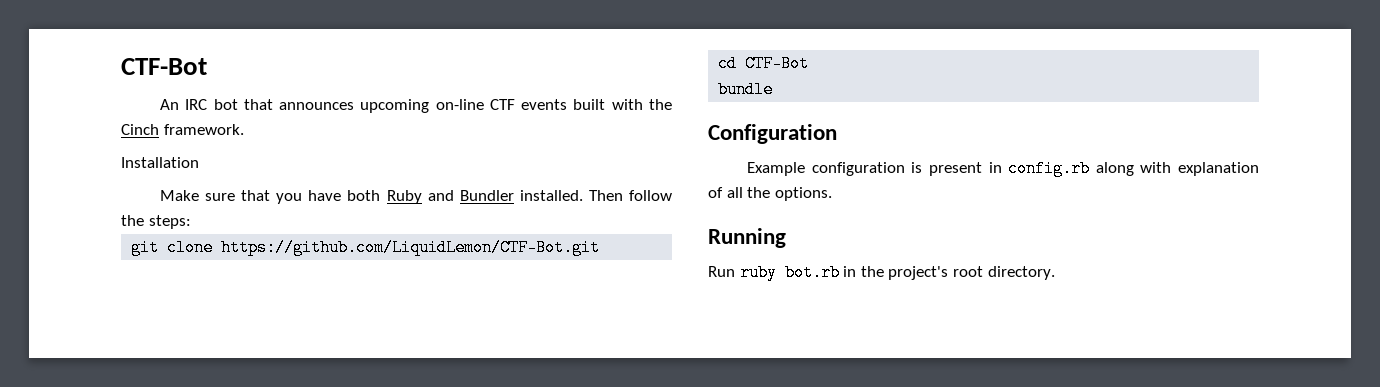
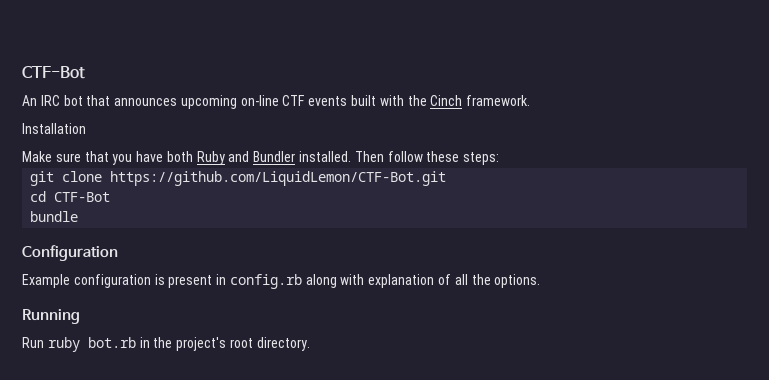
[121,215,144,226] the -> [426,151,460,162] these

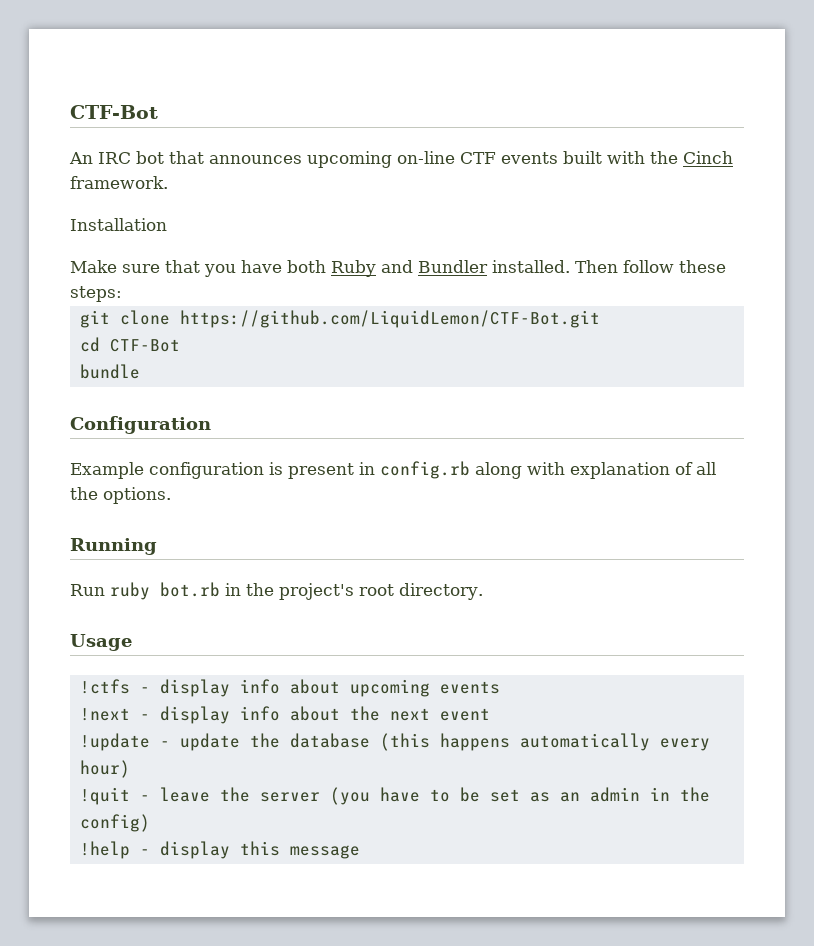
(310, 344) none -> [70,634,132,651] [79,679,500,697] [79,706,490,724] [79,733,710,751] [79,760,130,778] [79,787,710,805] [79,814,150,832] [79,841,360,859] // Usage // !ctfs - display info about upcoming events // !next - display info about the next event // !update - update the database (this happens automatically every hour) // !quit - leave the server (you have to be set as an admin in the config) // !help - display this message

